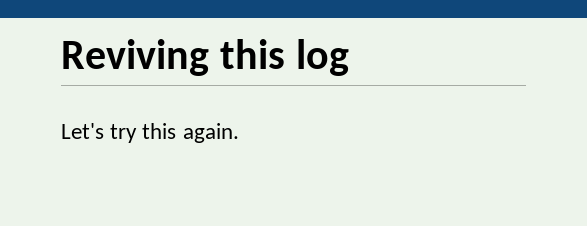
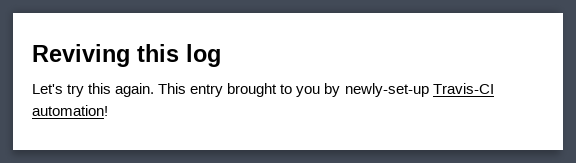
(239, 133) none -> [158,83,494,97] [32,105,108,116] This entry brought to you by newly-set-up Travis-CI automation!

